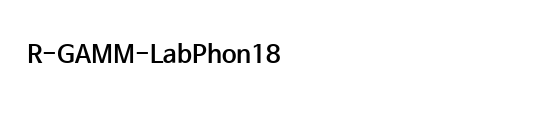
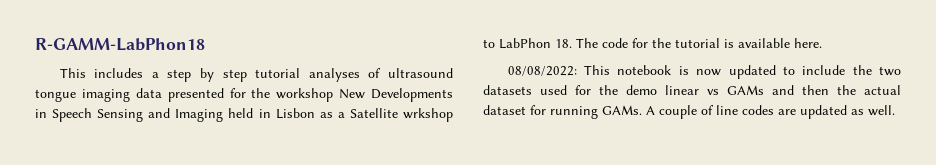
(281, 53) none -> [59,68,454,82] [35,88,453,102] [35,108,453,122] [483,38,822,49] [507,65,901,79] [483,85,901,95] [483,105,895,119] // This includes a step by step tutorial analyses of ultrasound tongue imaging data presented for the workshop New Developments in Speech Sensing and Imaging held in Lisbon as a Satellite wrkshop to LabPhon 18. The code for the tutorial is available here. // 08/08/2022: This notebook is now updated to include the two datasets used for the demo linear vs GAMs and then the actual dataset for running GAMs. A couple of line codes are updated as well.

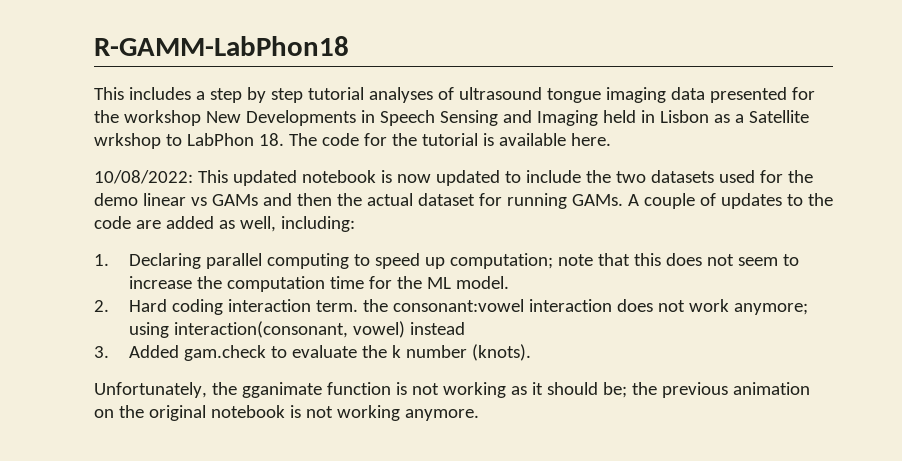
[507,65,611,76] 08/08/2022: This -> [94,170,297,186] 10/08/2022: This updated
[716,105,895,119] line codes are updated as well. -> [720,193,833,209] [94,216,355,232] [94,253,799,269] [128,276,509,292] [94,299,808,315] [128,321,465,338] [94,344,531,361] [94,382,810,398] [94,405,479,421] updates to the code are added as well, including: // 1. Declaring parallel computing to speed up computation; note that this does not seem to increase the computation time for the ML model. // 2. Hard coding interaction term. the consonant:vowel interaction does not work anymore; using interaction(consonant, vowel) instead // 3. Added gam.check to evaluate the k number (knots). // Unfortunately, the gganimate function is not working as it should be; the previous animation on the original notebook is not working anymore.

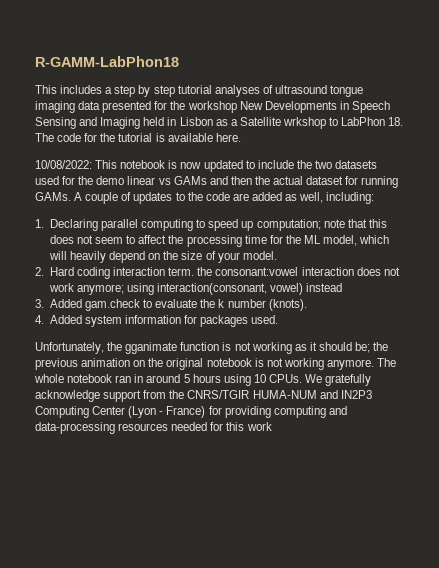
[232,170,297,186] updated -> (118, 164) none
[128,276,325,292] increase the computation -> [138,235,242,247] affect the processing
(451, 283) none -> [323,235,390,246] [48,251,240,263] model, which will heavily depend on the size of your
(531, 352) none -> [35,315,279,327] // 4. Added system information for packages used.
(479, 415) none -> [377,358,397,367] [34,374,372,386] [35,390,372,402] [35,406,347,418] [35,422,272,434] The whole notebook ran in around 5 hours using 10 CPUs. We gratefully acknowledge support from the CNRS/TGIR HUMA-NUM and IN2P3 Computing Center (Lyon - France) for providing computing and data-processing resources needed for this work

